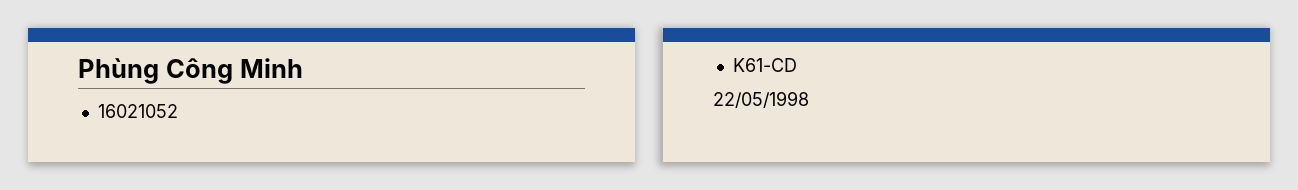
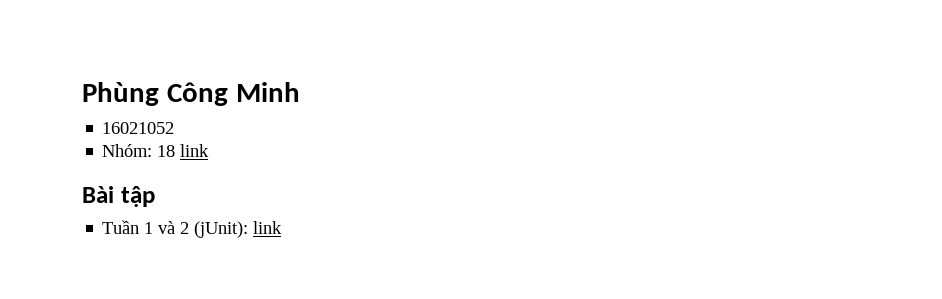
[732,58,797,72] [713,91,809,108] K61-CD // 22/05/1998 -> [102,144,210,157] [82,186,155,207] [102,220,283,238] Nhóm: 18 link // Bài tập // Tuần 1 và 2 (jUnit): link

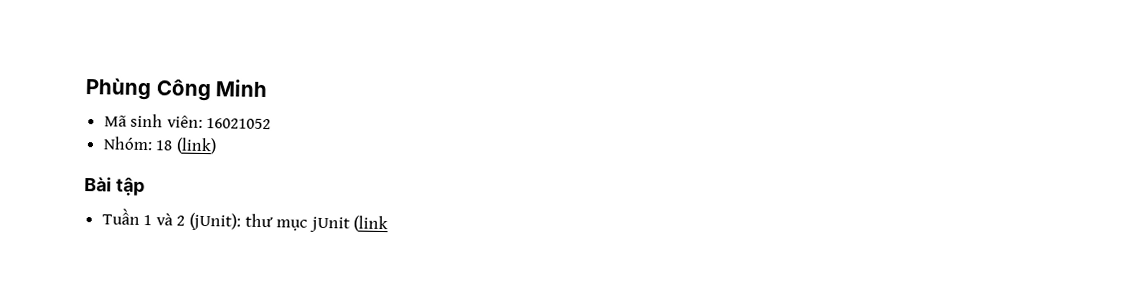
(300, 92) none -> [103,113,203,128] Mã sinh viên:
[180,144,210,157] link -> [175,137,217,155] (link)
[253,221,283,234] link -> [244,213,389,233] thư mục jUnit (link

